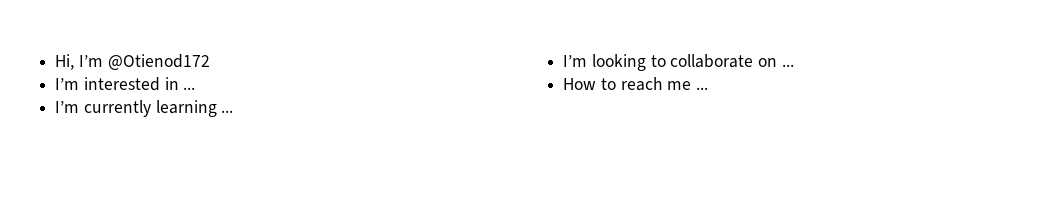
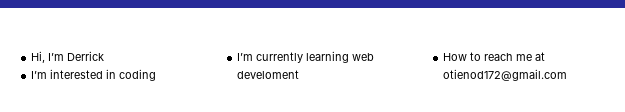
[107,54,210,70] @Otienod172 -> [67,51,105,61] Derrick
[183,87,196,90] ... -> [119,69,157,81] coding
[221,110,234,113] [563,54,794,71] ... // I’m looking to collaborate on ... -> [352,53,375,61] [237,70,300,79] web develoment
[696,87,709,90] ... -> [535,52,546,61] [443,69,568,81] at otienod172@gmail.com

